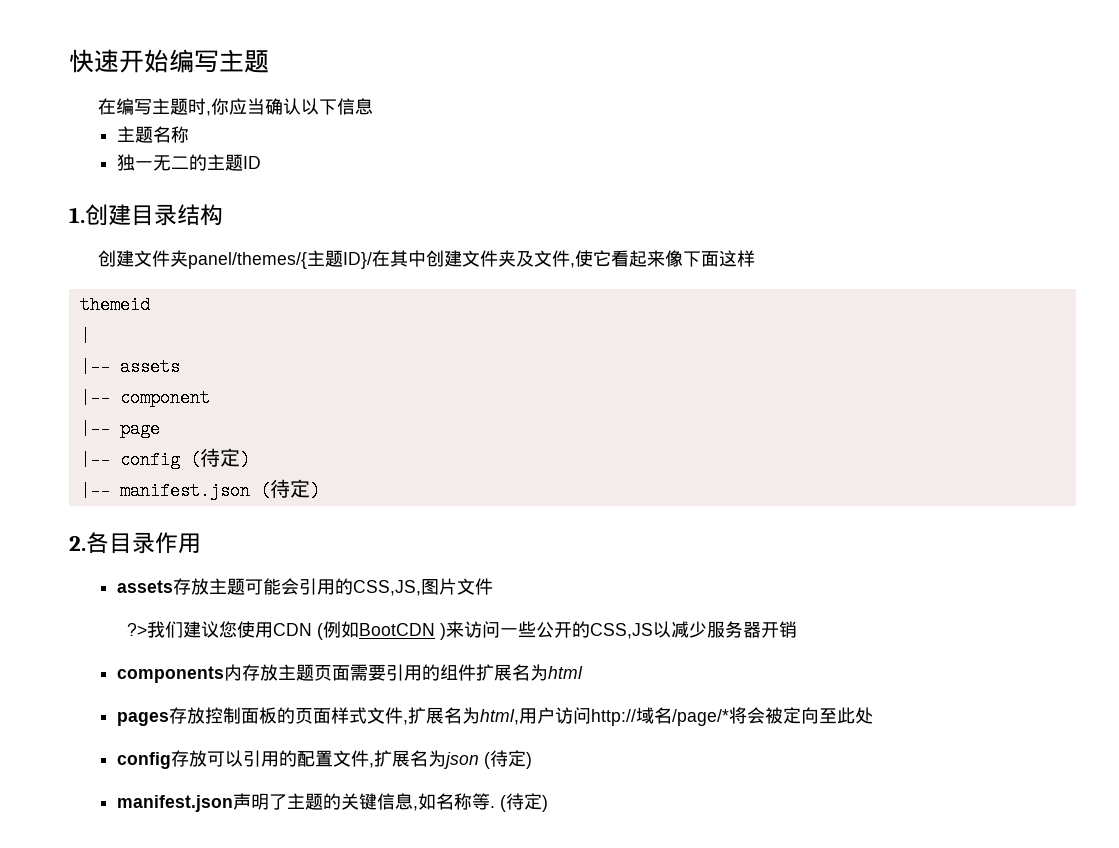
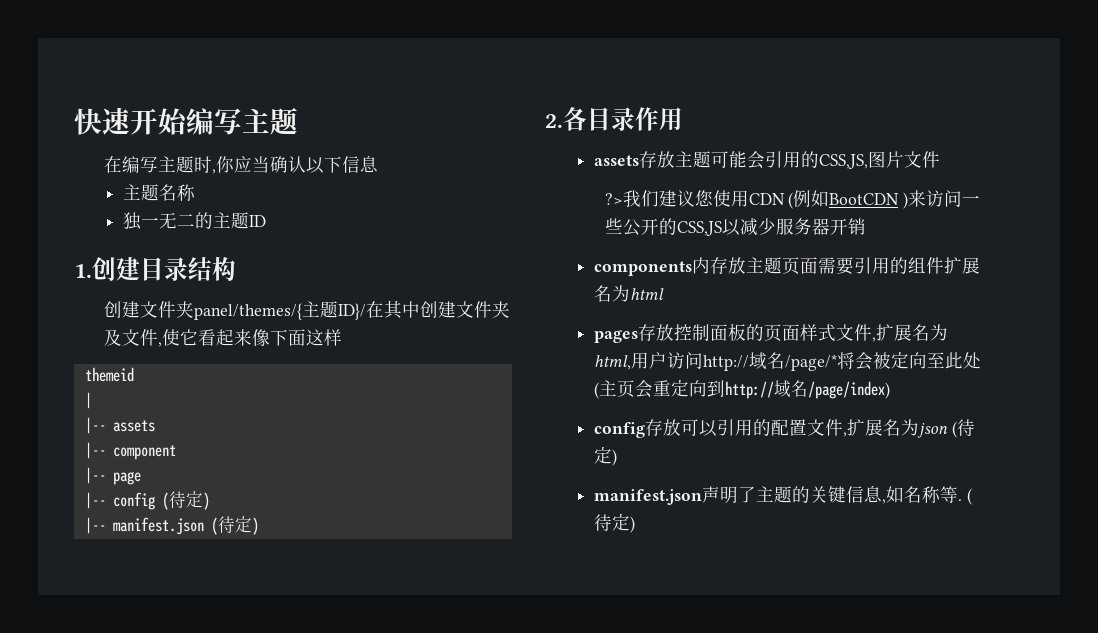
(874, 715) none -> [594,379,891,399] (主页会重定向到http://域名/page/index)

